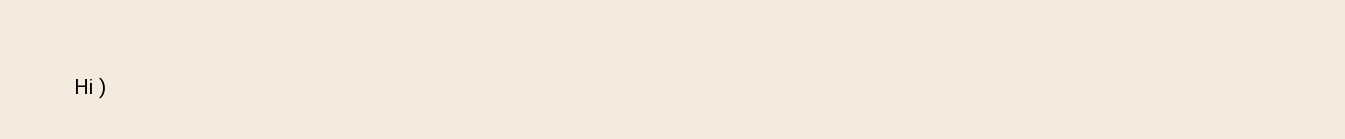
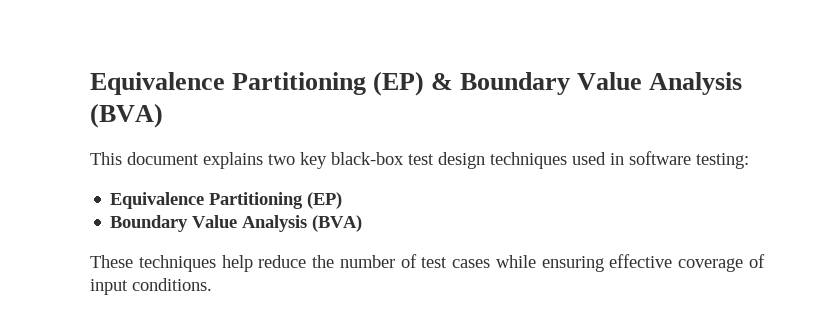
[74,77,106,99] Hi ) -> [90,71,743,96] [90,103,163,128] [90,151,749,169] [110,192,343,209] [110,215,363,232] [90,254,765,272] [90,278,212,295] Equivalence Partitioning (EP) & Boundary Value Analysis (BVA) // This document explains two key black-box test design techniques used in software testing: // Equivalence Partitioning (EP) // Boundary Value Analysis (BVA) // These techniques help reduce the number of test cases while ensuring effective coverage of input conditions.

